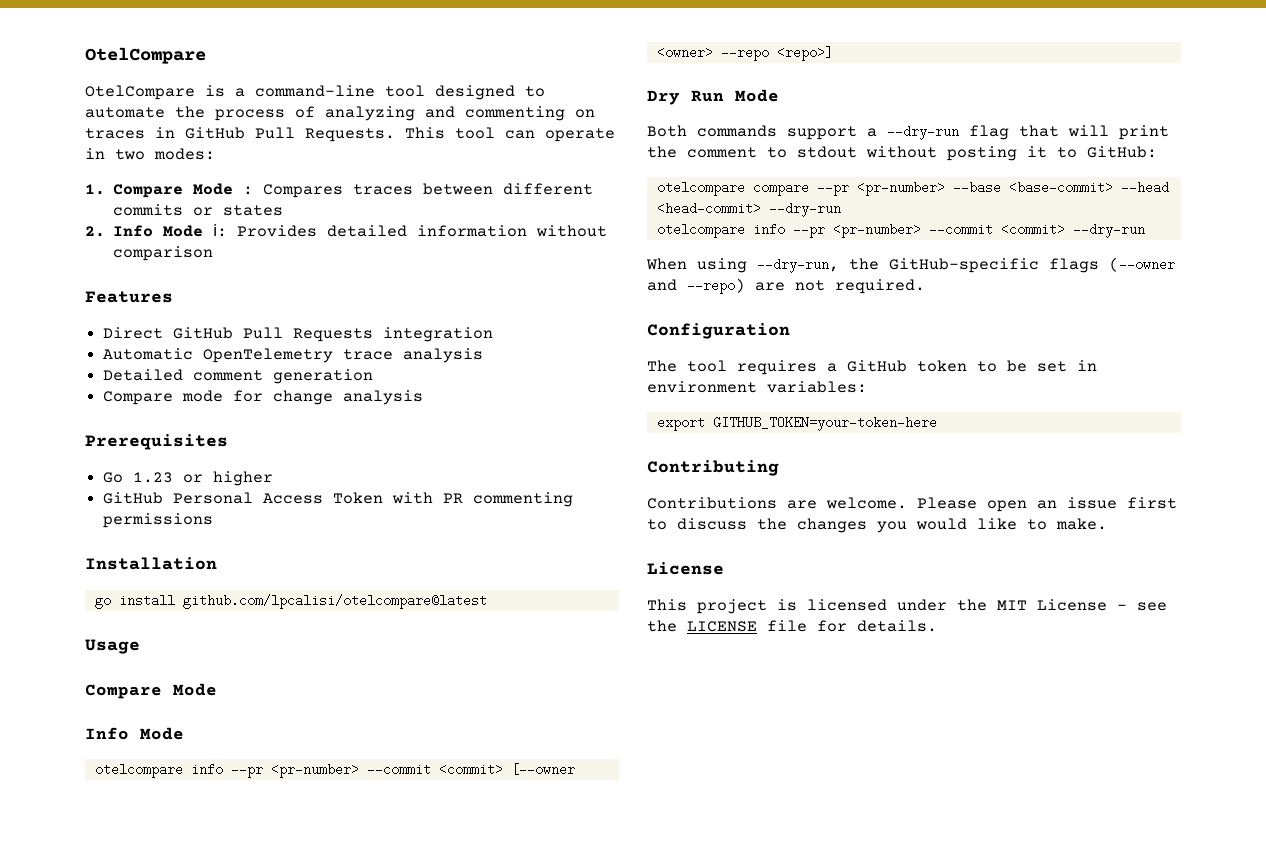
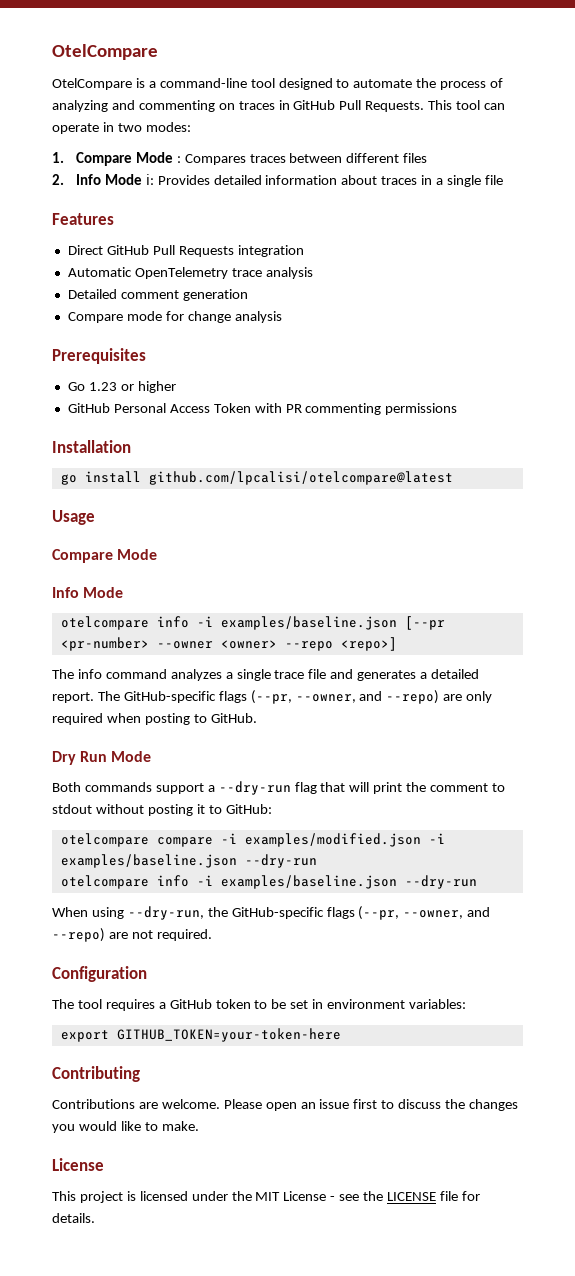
[113,204,284,216] commits or states -> [403,153,428,163] files
[536,225,608,237] [113,246,214,261] without comparison -> [341,175,503,187] about traces in a single file
[230,763,575,778] [656,46,833,61] --pr <pr-number> --commit <commit> [--owner <owner> --repo <repo>] -> [196,616,445,630] [60,637,397,651] [52,669,480,681] [52,690,493,704] [52,713,257,725] -i examples/baseline.json [--pr <pr-number> --owner <owner> --repo <repo>] // The info command analyzes a single trace file and generates a detailed report. The GitHub-specific flags (--pr, --owner, and --repo) are only required when posting to GitHub.
[816,181,1169,196] [656,202,761,215] --pr <pr-number> --base <base-commit> --head <head-commit> -> [220,833,445,847] [60,854,237,868] -i examples/modified.json -i examples/baseline.json
[792,223,1065,238] --pr <pr-number> --commit <commit> -> [196,875,397,889] -i examples/baseline.json
[1109,257,1175,272] (--owner -> [358,906,464,920] (--pr, --owner,

